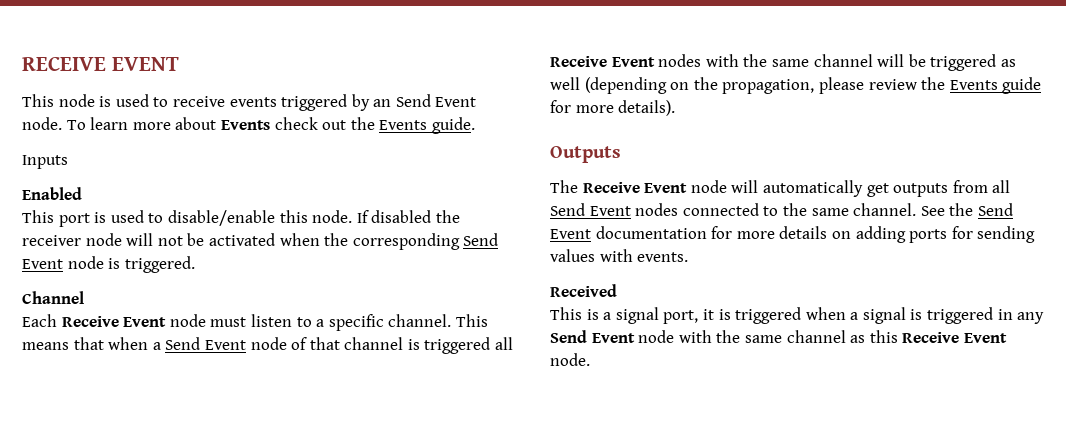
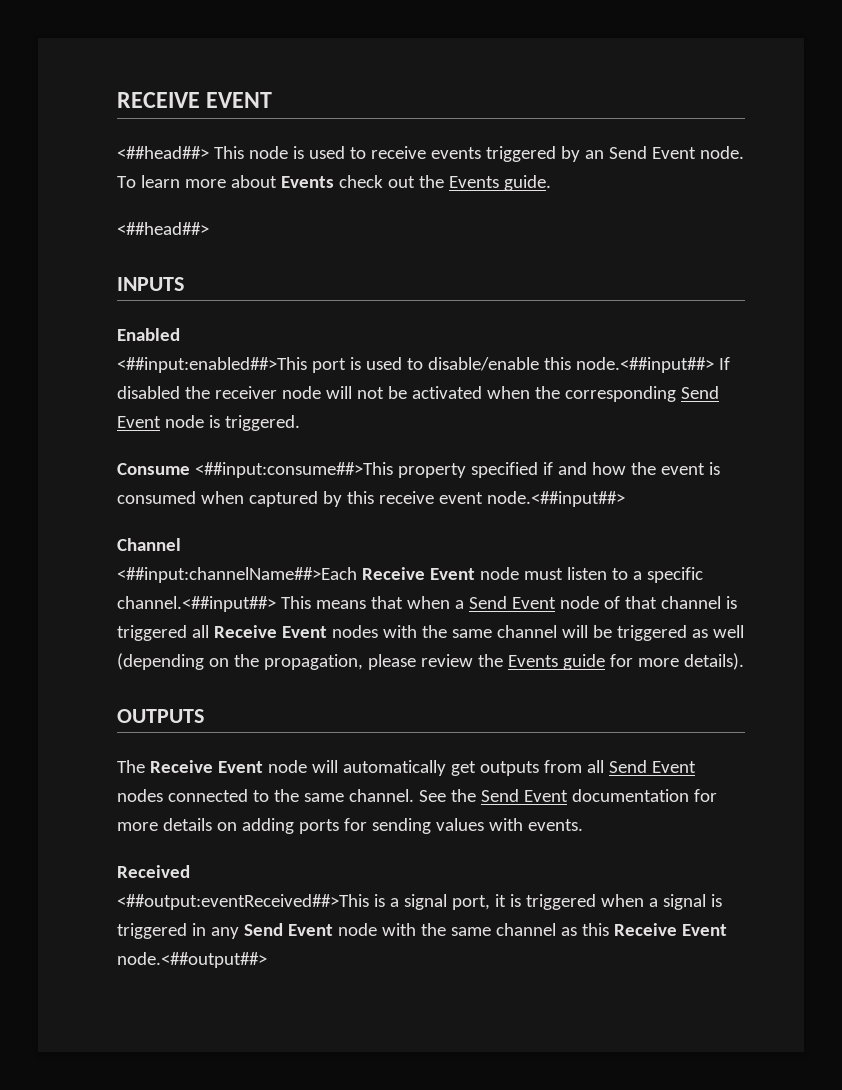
(179, 64) none -> [117,146,209,159] <##head##>
[22,155,68,169] Inputs -> [117,222,209,235] [117,277,184,291] <##head##> // INPUTS
[22,210,54,223] This -> [117,357,307,373] <##input:enabled##>This
[312,210,353,223] node. -> [575,357,714,373] node.<##input##>
(195, 264) none -> [117,462,720,478] [117,491,625,507] // Consume <##input:consume##>This property specified if and how the event is consumed when captured by this receive event node.<##input##>
[22,314,57,327] Each -> [117,567,357,583] <##input:channelName##>Each
[388,314,452,327] channel. -> [117,596,276,612] channel.<##input##>
[550,146,621,163] Outputs -> [117,709,204,723] OUTPUTS
[550,307,582,320] This -> [117,894,369,910] <##output:eventReceived##>This
[550,353,590,366] node. -> [117,952,267,968] node.<##output##>

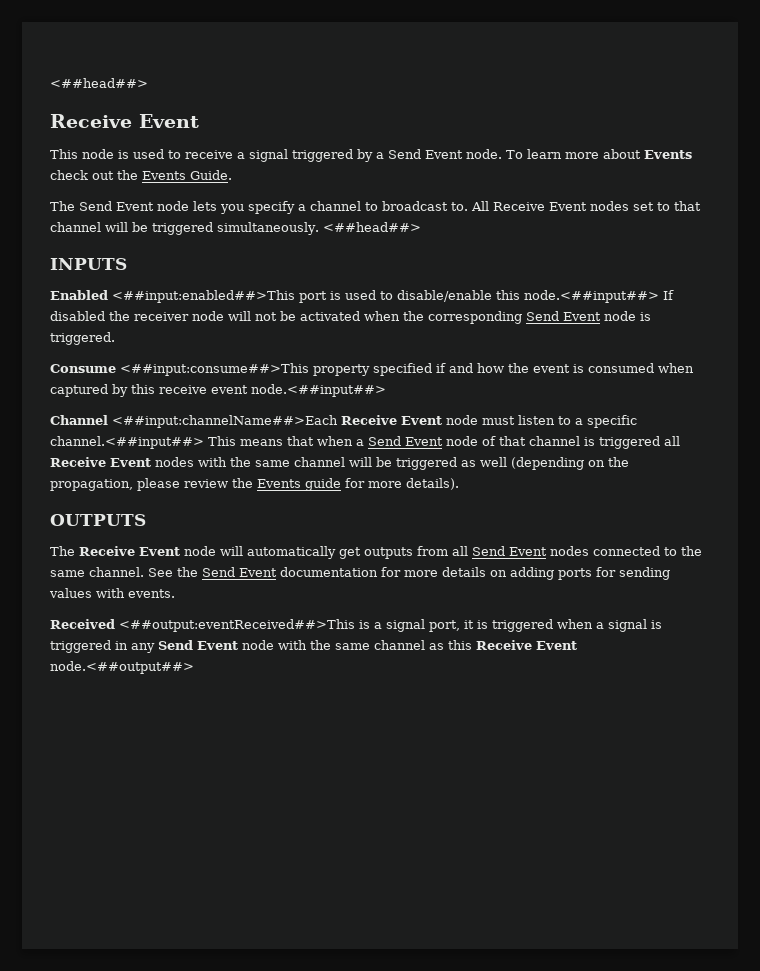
[117,92,273,108] [117,146,209,159] RECEIVE EVENT // <##head##> -> [50,78,148,88] [50,114,199,128] <##head##> // Receive Event //
[430,147,481,159] events -> [237,149,288,162] a signal
[584,150,604,159] an -> [376,152,384,159] a
[503,175,551,191] guide. // -> [190,170,232,180] [50,201,701,214] [50,222,319,235] Guide. // The Send Event node lets you specify a channel to broadcast to. All Receive Event nodes set to that channel will be triggered simultaneously.
(180, 334) // -> (108, 295) none
(181, 544) // -> (108, 420) none
(190, 871) // -> (115, 624) none

